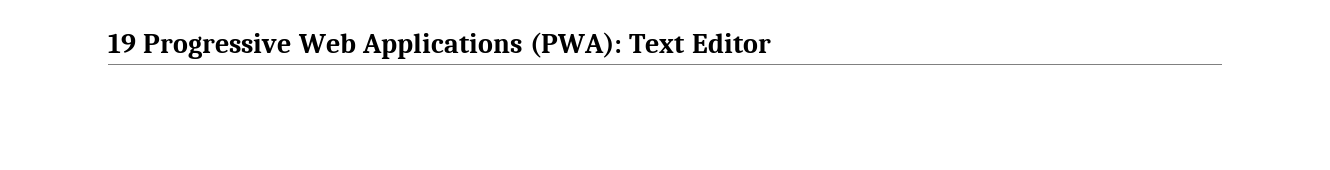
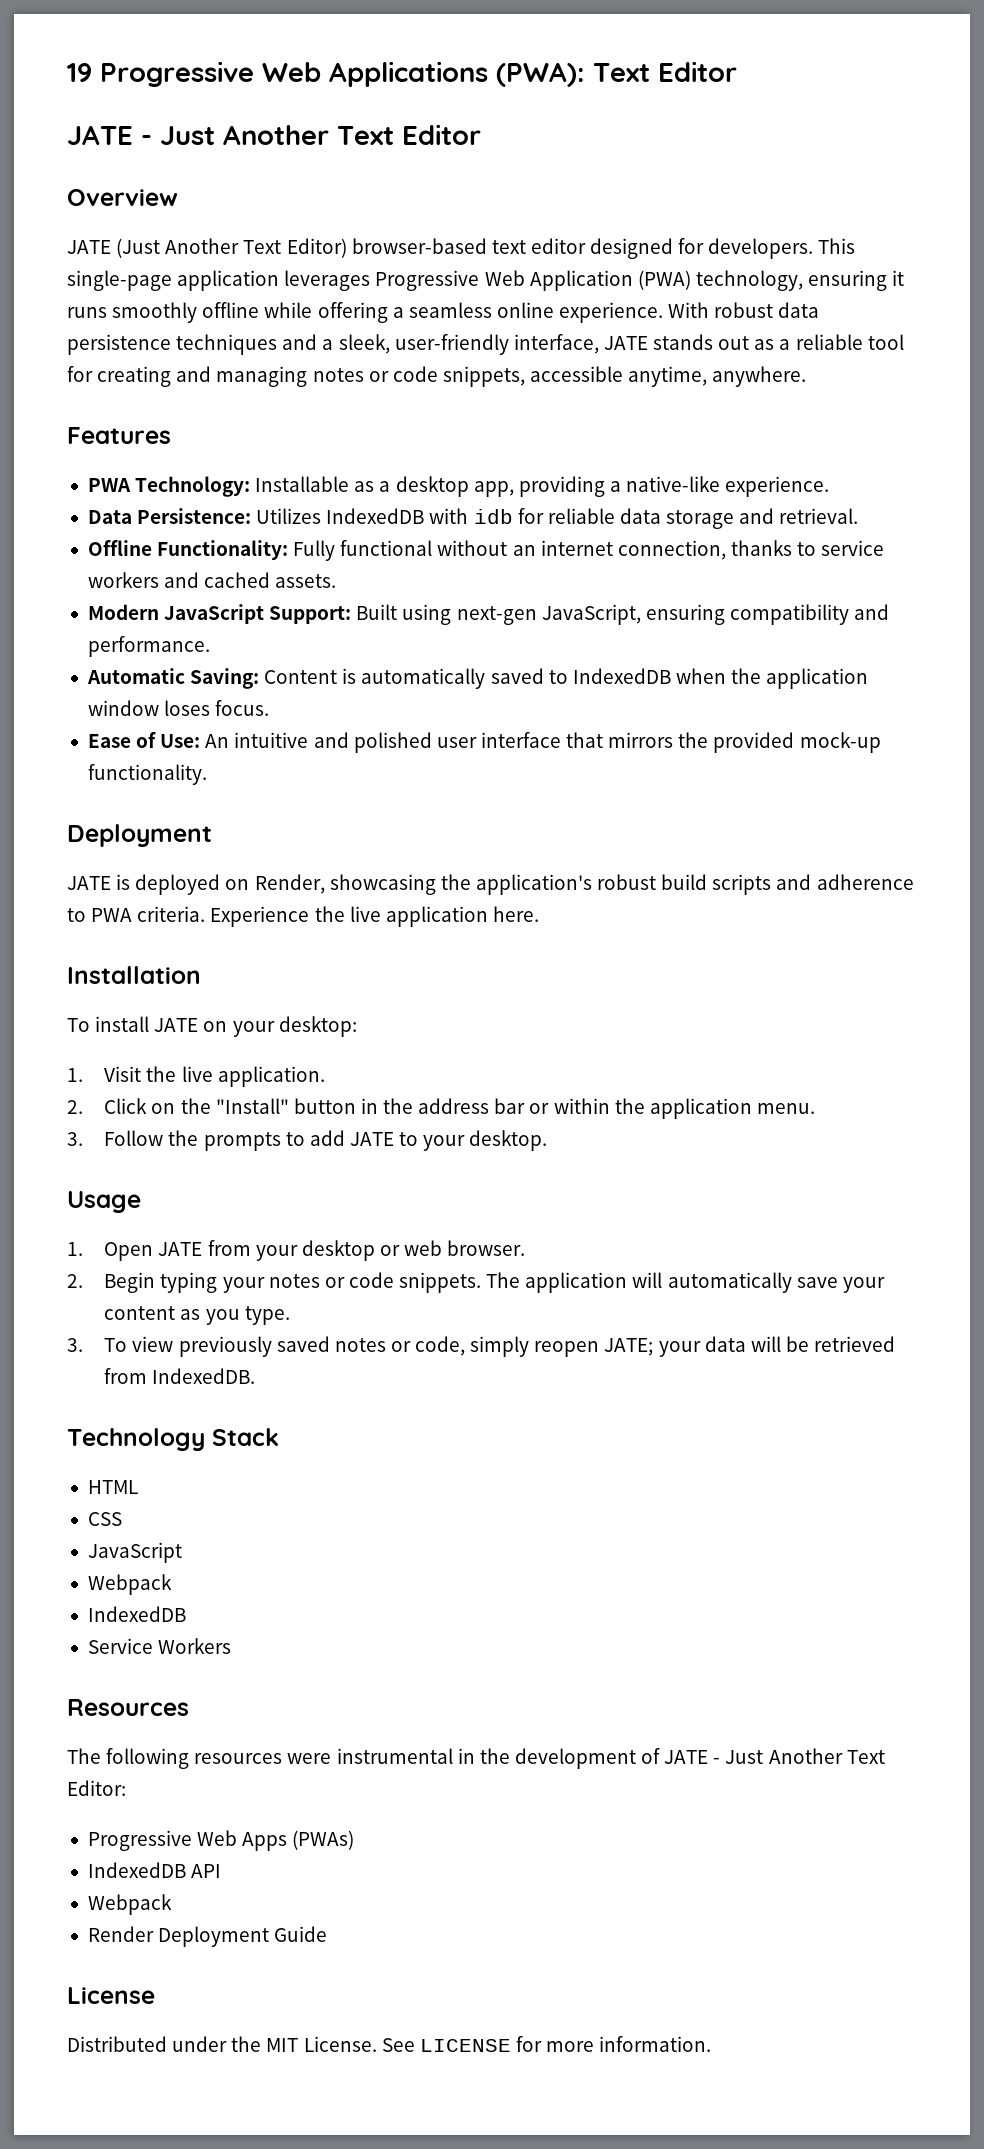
(771, 43) none -> [67,124,481,145] [67,189,178,206] [67,238,856,259] [67,270,905,291] [67,302,820,323] [67,334,904,355] [67,366,807,387] [67,427,171,444] [87,476,830,497] [87,508,859,529] [87,540,885,561] [87,572,337,588] [87,604,890,625] [87,636,210,657] [86,668,869,689] [87,700,270,716] [87,732,881,753] [87,764,207,785] [67,824,212,847] [67,874,914,895] [67,906,539,927] [67,966,201,984] [67,1016,357,1037] [67,1066,325,1087] [67,1098,815,1119] [67,1130,548,1151] [67,1191,141,1213] [67,1240,526,1261] [67,1272,885,1293] [104,1306,290,1325] [67,1336,896,1357] [104,1368,256,1384] [67,1428,279,1451] [87,1480,138,1494] [87,1512,122,1526] [87,1542,182,1563] [87,1574,172,1595] [87,1606,186,1622] [87,1638,232,1654] [67,1699,189,1716] [67,1748,885,1769] [67,1780,126,1796] [87,1830,355,1851] [87,1862,222,1878] [87,1894,172,1915] [87,1926,328,1947] [67,1987,155,2004] [67,2036,712,2052] // JATE - Just Another Text Editor // Overview // JATE (Just Another Text Editor) browser-based text editor designed for developers. This single-page application leverages Progressive Web Application (PWA) technology, ensuring it runs smoothly offline while offering a seamless online experience. With robust data persistence techniques and a sleek, user-friendly interface, JATE stands out as a reliable tool for creating and managing notes or code snippets, accessible anytime, anywhere. // Features // PWA Technology: Installable as a desktop app, providing a native-like experience. // Data Persistence: Utilizes IndexedDB with idb for reliable data storage and retrieval. // Offline Functionality: Fully functional without an internet connection, thanks to service workers and cached assets. // Modern JavaScript Support: Built using next-gen JavaScript, ensuring compatibility and performance. // Automatic Saving: Content is automatically saved to IndexedDB when the application window loses focus. // Ease of Use: An intuitive and polished user interface that mirrors the provided mock-up functionality. // Deployment // JATE is deployed on Render, showcasing the application's robust build scripts and adherence to PWA criteria. Experience the live application here. // Installation // To install JATE on your desktop: // 1. Visit the live application. // 2. Click on the "Install" button in the address bar or within the application menu. // 3. Follow the prompts to add JATE to your desktop. // Usage // 1. Open JATE from your desktop or web browser. // 2. Begin typing your notes or code snippets. The application will automatically save your content as you type. // 3. To view previously saved notes or code, simply reopen JATE; your data will be retrieved from IndexedDB. // Technology Stack // HTML // CSS // JavaScript // Webpack // IndexedDB // Service Workers // Resources // The following resources were instrumental in the development of JATE - Just Another Text Editor: // Progressive Web Apps (PWAs) // IndexedDB API // Webpack // Render Deployment Guide // License // Distributed under the MIT License. See LICENSE for more information.

